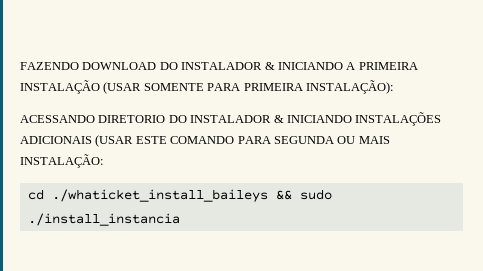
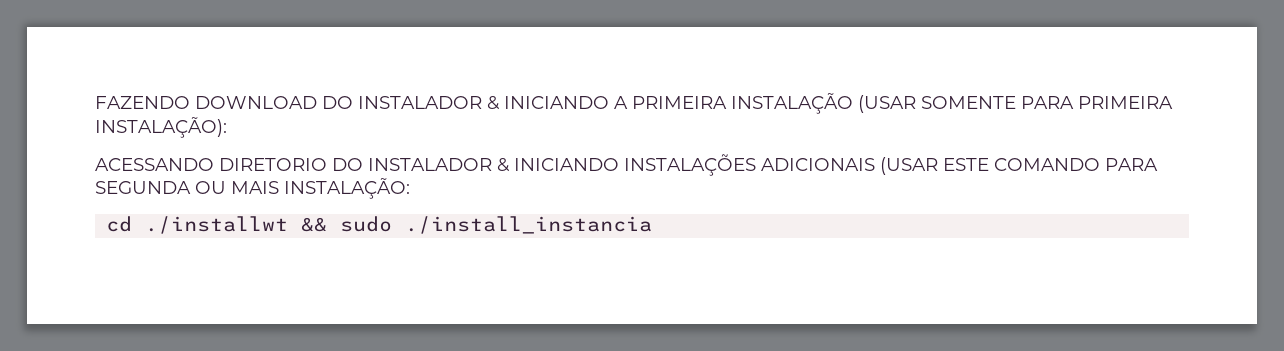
[51,189,268,202] ./whaticket_install_baileys -> [145,216,289,234] ./installwt

